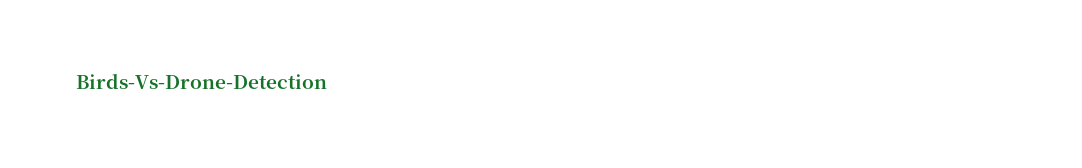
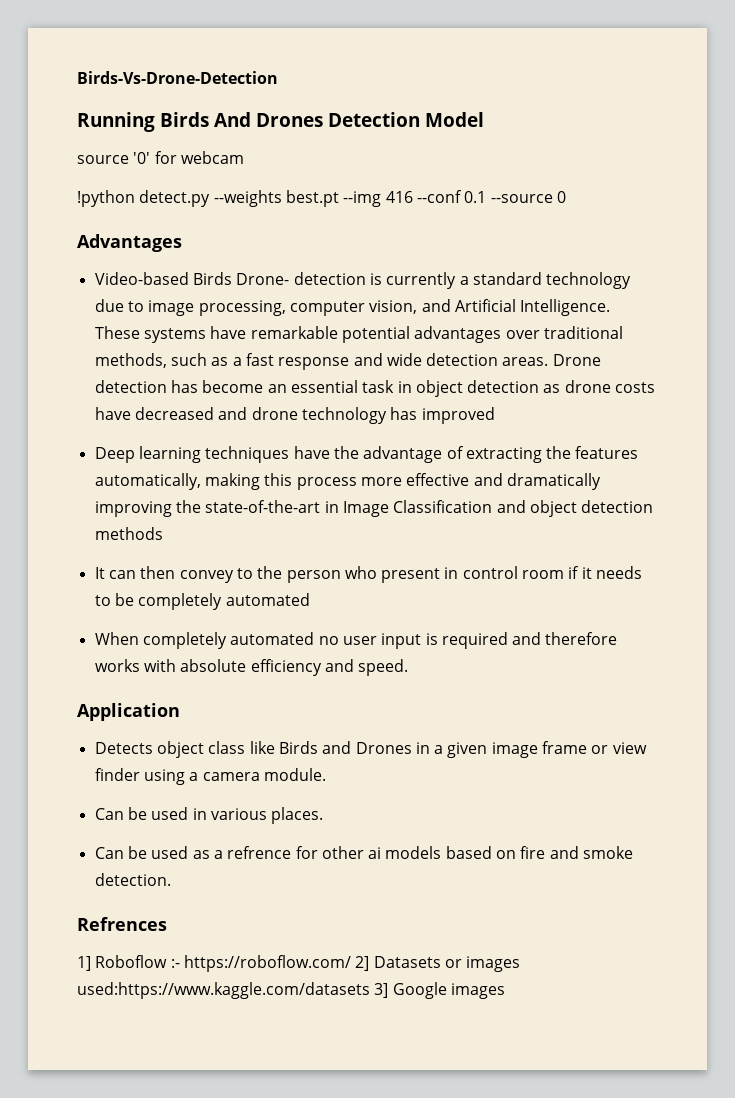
(327, 81) none -> [77,112,484,132] [77,151,244,164] [77,190,566,207] [77,234,182,252] [94,272,632,289] [94,299,611,316] [94,326,623,343] [94,353,601,370] [94,380,656,397] [94,407,495,424] [94,446,639,463] [94,473,601,490] [94,500,654,517] [94,527,163,540] [94,566,643,583] [94,593,310,610] [94,632,618,649] [94,659,409,676] [77,703,180,721] [94,741,647,758] [94,768,326,785] [94,807,324,824] [94,846,634,859] [94,873,171,886] [77,917,167,931] [77,955,521,972] [77,982,505,999] // Running Birds And Drones Detection Model // source '0' for webcam // !python detect.py --weights best.pt --img 416 --conf 0.1 --source 0 // Advantages // Video-based Birds Drone- detection is currently a standard technology due to image processing, computer vision, and Artificial Intelligence. These systems have remarkable potential advantages over traditional methods, such as a fast response and wide detection areas. Drone detection has become an essential task in object detection as drone costs have decreased and drone technology has improved // Deep learning techniques have the advantage of extracting the features automatically, making this process more effective and dramatically improving the state-of-the-art in Image Classification and object detection methods // It can then convey to the person who present in control room if it needs to be completely automated // When completely automated no user input is required and therefore works with absolute efficiency and speed. // Application // Detects object class like Birds and Drones in a given image frame or view finder using a camera module. // Can be used in various places. // Can be used as a refrence for other ai models based on fire and smoke detection. // Refrences // 1] Roboflow :- https://roboflow.com/ 2] Datasets or images used:https://www.kaggle.com/datasets 3] Google images

